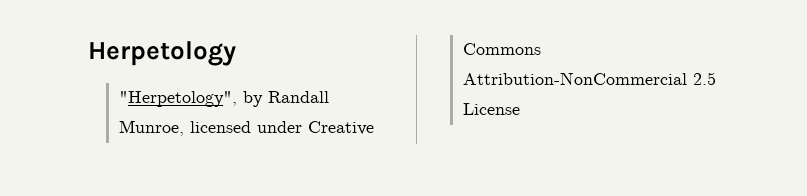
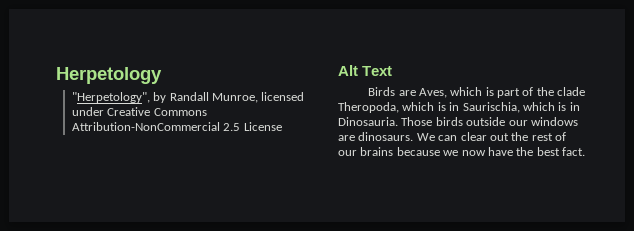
(520, 109) none -> [338,65,393,76] [368,87,586,98] [338,102,580,113] [338,117,578,126] [338,132,566,141] [338,147,585,156] // Alt Text // Birds are Aves, which is part of the clade Theropoda, which is in Saurischia, which is in Dinosauria. Those birds outside our windows are dinosaurs. We can clear out the rest of our brains because we now have the best fact.

